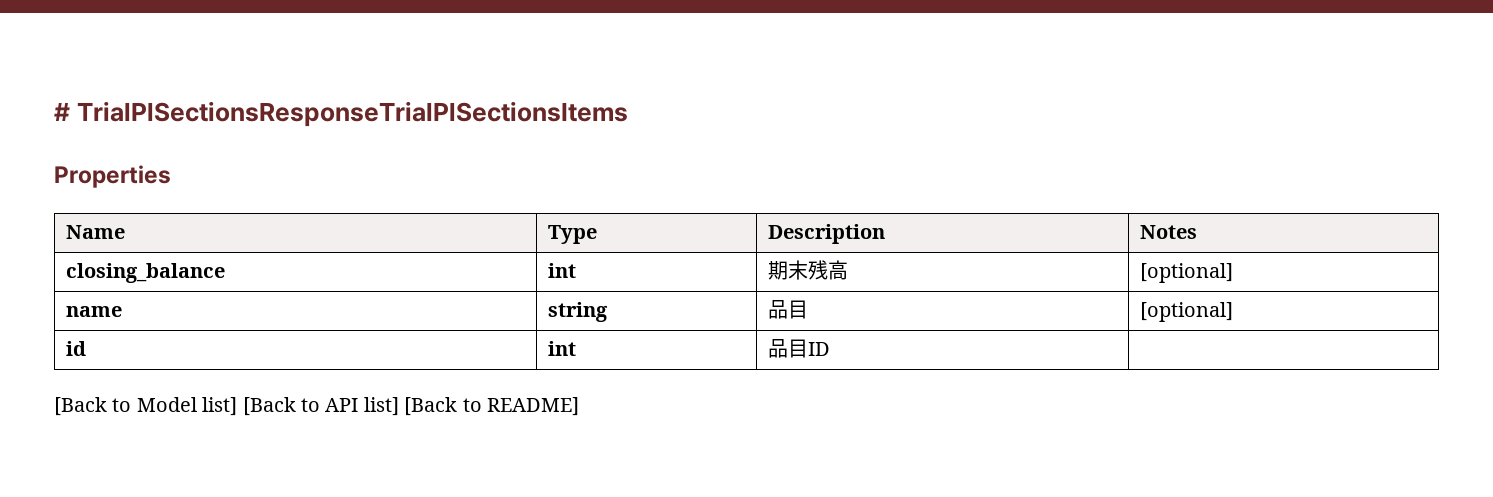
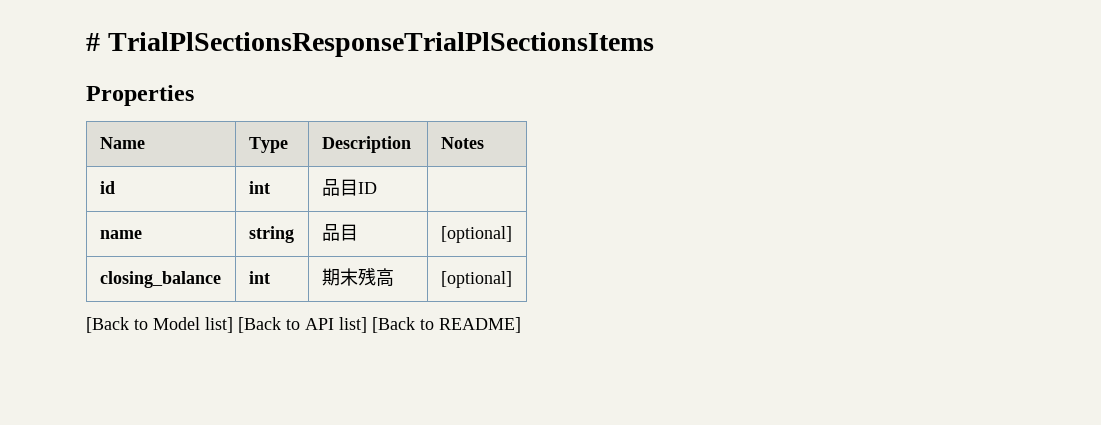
(1197, 232) none -> [99,181,115,194] [248,181,270,194] [321,179,377,196] [99,230,142,239] [248,226,294,243] [321,224,358,241] [440,226,512,243] // id | int | 品目ID | // name | string | 品目 | [optional]
[65,306,122,317] [547,302,608,322] [767,300,808,319] [1139,302,1233,322] [65,341,86,356] [547,341,576,356] [767,339,830,358] // name | string | 品目 | [optional] // id | int | 品目ID | -> (512, 279) none

